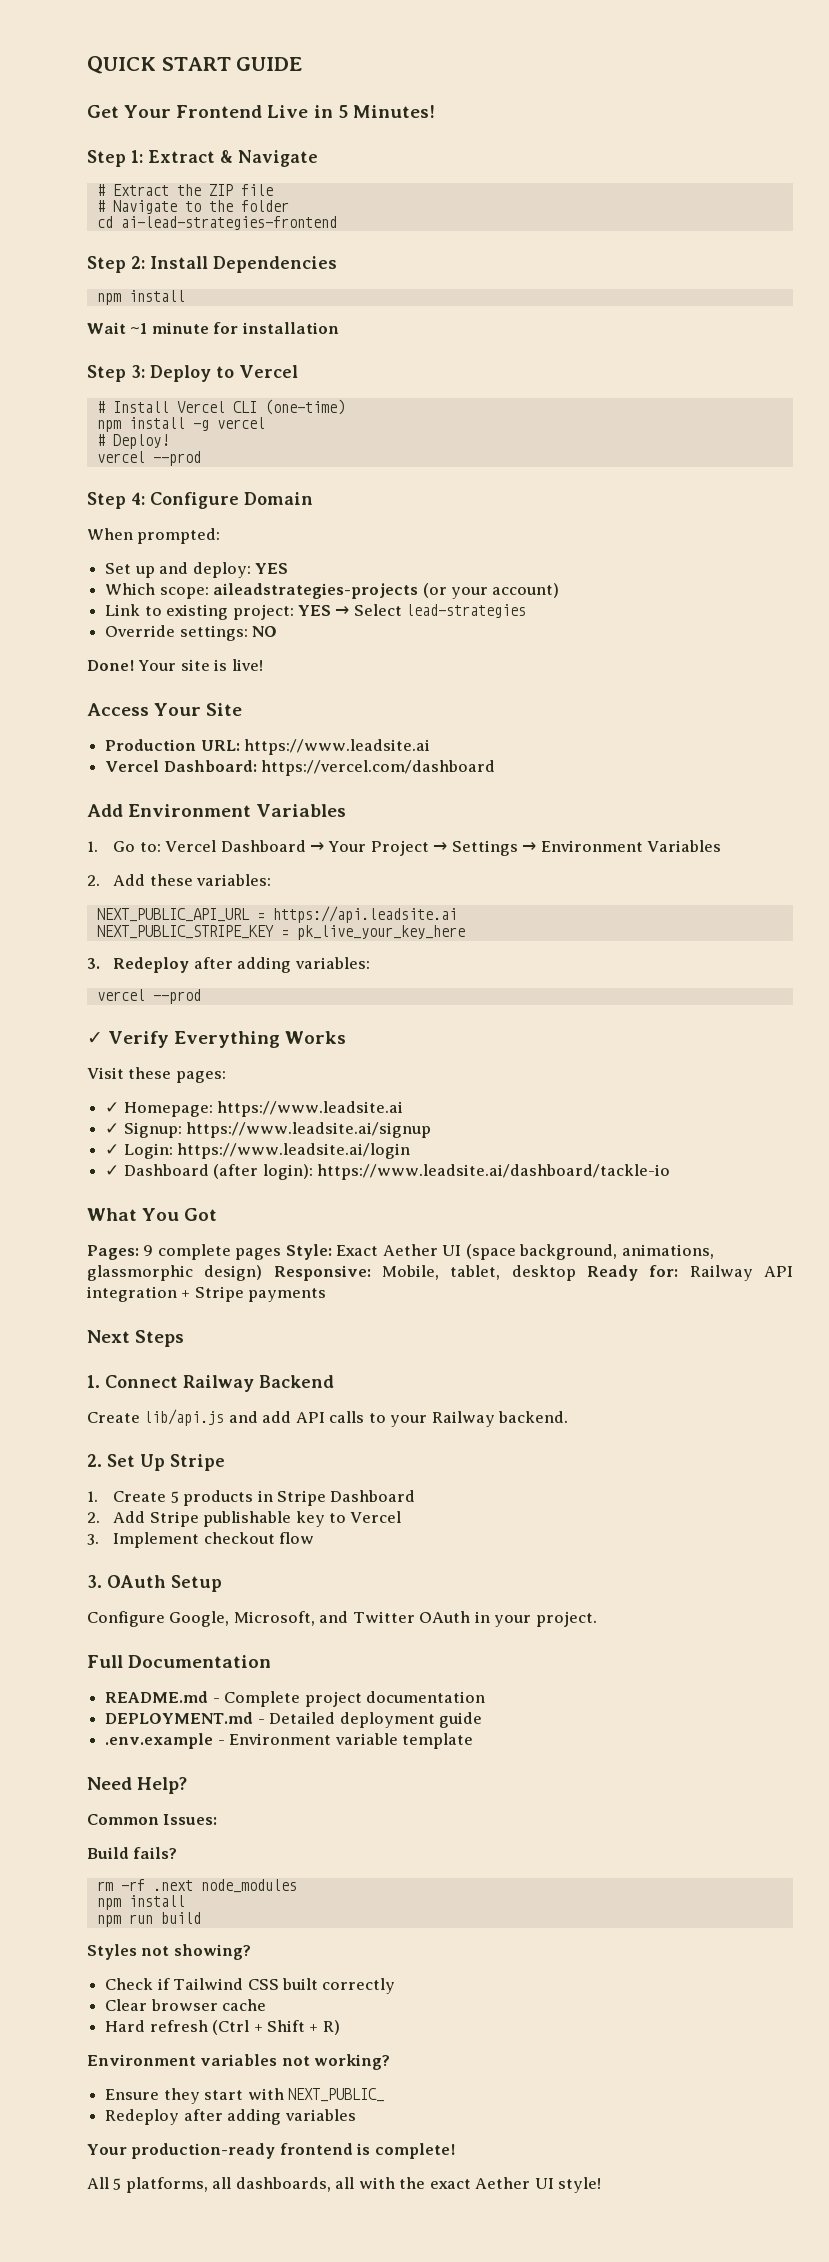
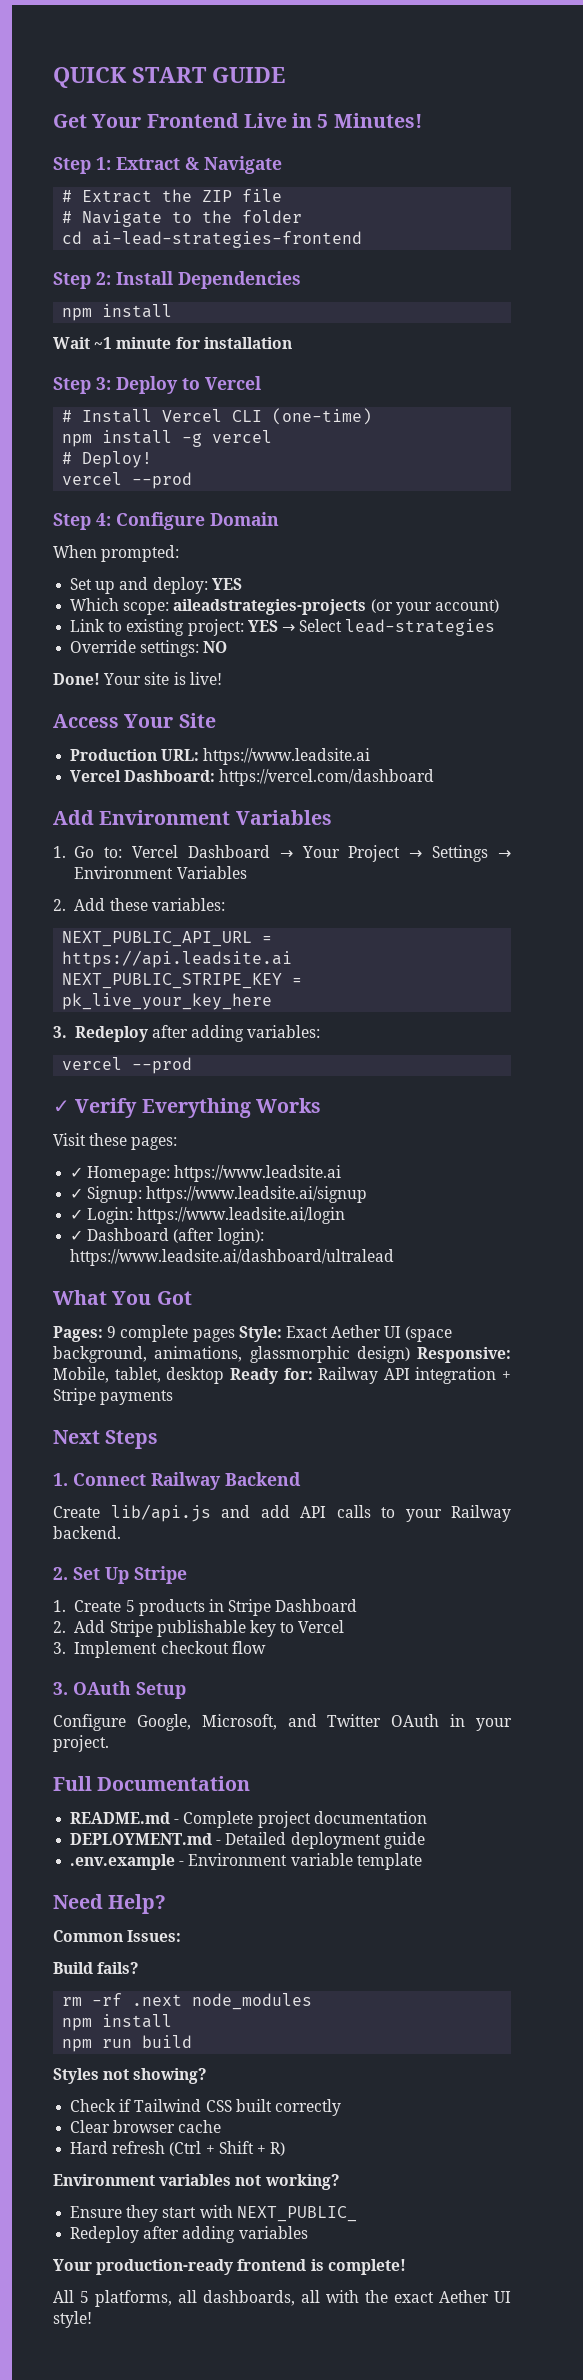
[316,1164,670,1180] https://www.leadsite.ai/dashboard/tackle-io -> [70,1249,395,1266] https://www.leadsite.ai/dashboard/ultralead

